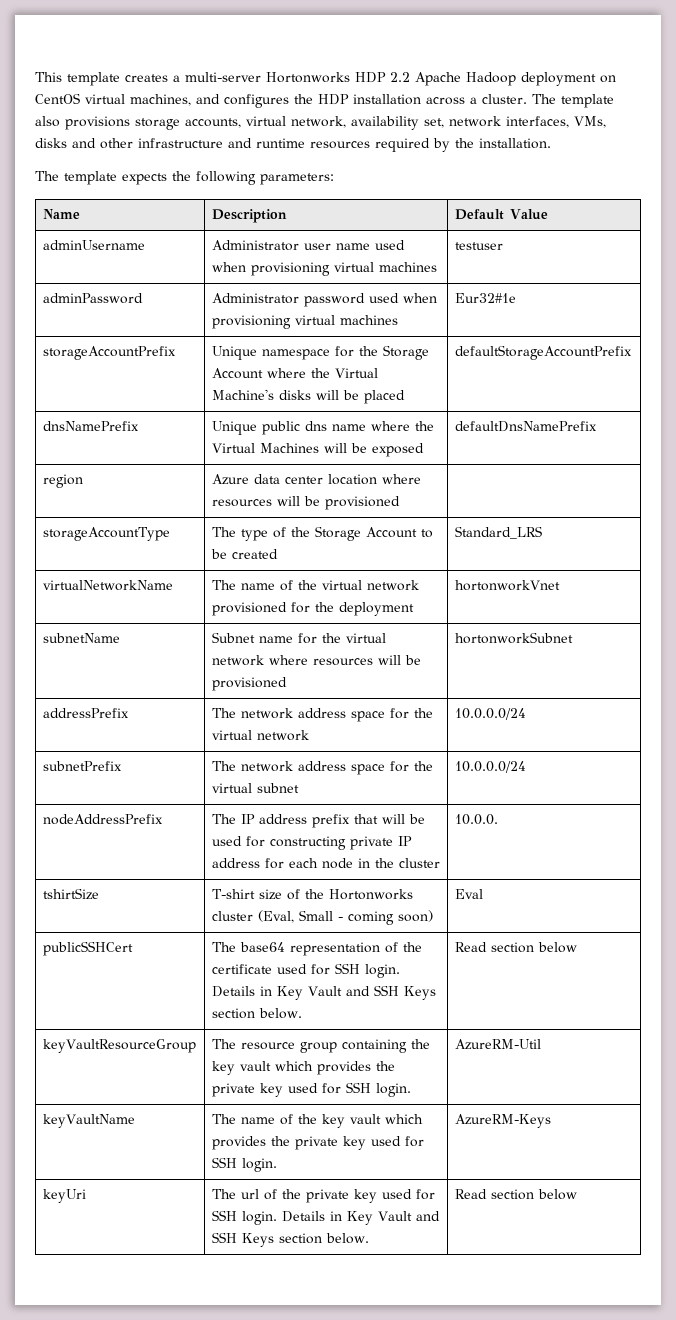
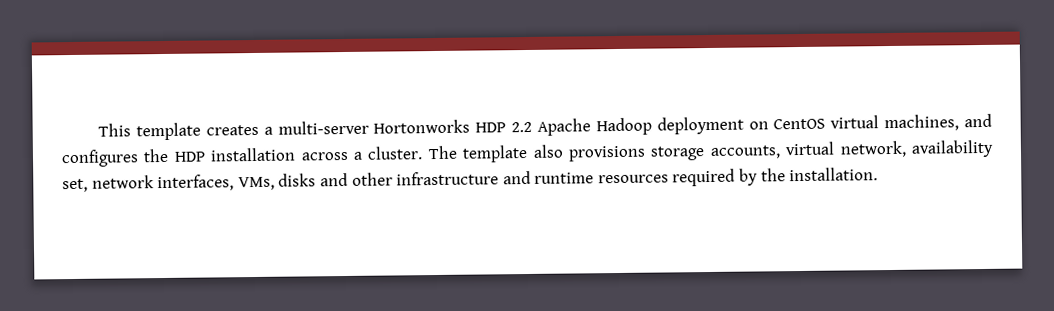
[35,171,334,185] [42,209,80,219] [211,209,287,223] [454,209,548,220] [42,240,145,250] [211,240,405,251] [211,262,437,276] [454,242,503,250] [42,293,143,304] [211,293,437,307] [211,315,398,329] [454,293,516,303] [42,346,176,360] [211,345,429,360] [211,368,378,379] [211,389,405,404] [454,345,632,360] [42,421,139,431] [211,421,434,435] [211,443,424,457] [454,421,597,432] [42,474,83,488] [211,474,421,485] [211,496,400,510] [42,527,170,541] [211,526,433,541] [210,549,278,559] [454,526,542,539] [42,580,173,591] [211,580,419,591] [211,602,414,616] [454,580,560,591] [42,633,120,643] [211,632,386,644] [211,655,421,666] [211,677,287,691] [454,632,573,644] [42,708,129,718] [211,708,433,722] [211,730,309,741] [454,708,526,720] [42,761,122,771] [211,761,433,775] [211,783,299,793] [454,761,526,773] [42,814,163,825] [211,814,425,828] [211,836,412,850] [211,858,440,869] [454,814,498,825] [42,888,99,900] [211,889,413,900] [211,910,433,925] [454,889,483,899] [42,941,133,956] [211,942,422,956] [211,963,400,978] [211,985,436,1000] [211,1008,302,1019] [454,942,577,953] [42,1039,196,1053] [211,1039,430,1053] [211,1061,395,1075] [211,1082,411,1097] [454,1039,541,1050] [42,1114,135,1128] [211,1114,423,1128] [211,1136,424,1150] [211,1157,277,1172] [454,1114,551,1128] [42,1189,86,1203] [211,1189,435,1203] [211,1210,440,1225] [211,1232,369,1247] [454,1189,577,1200] // The template expects the following parameters: // Name | Description | Default Value // adminUsername | Administrator user name used when provisioning virtual machines | testuser // adminPassword | Administrator password used when provisioning virtual machines | Eur32#1e // storageAccountPrefix | Unique namespace for the Storage Account where the Virtual Machine's disks will be placed | defaultStorageAccountPrefix // dnsNamePrefix | Unique public dns name where the Virtual Machines will be exposed | defaultDnsNamePrefix // region | Azure data center location where resources will be provisioned | // storageAccountType | The type of the Storage Account to be created | Standard_LRS // virtualNetworkName | The name of the virtual network provisioned for the deployment | hortonworkVnet // subnetName | Subnet name for the virtual network where resources will be provisioned | hortonworkSubnet // addressPrefix | The network address space for the virtual network | 10.0.0.0/24 // subnetPrefix | The network address space for the virtual subnet | 10.0.0.0/24 // nodeAddressPrefix | The IP address prefix that will be used for constructing private IP address for each node in the cluster | 10.0.0. // tshirtSize | T-shirt size of the Hortonworks cluster (Eval, Small - coming soon) | Eval // publicSSHCert | The base64 representation of the certificate used for SSH login. Details in Key Vault and SSH Keys section below. | Read section below // keyVaultResourceGroup | The resource group containing the key vault which provides the private key used for SSH login. | AzureRM-Util // keyVaultName | The name of the key vault which provides the private key used for SSH login. | AzureRM-Keys // keyUri | The url of the private key used for SSH login. Details in Key Vault and SSH Keys section below. | Read section below -> (879, 174) none

